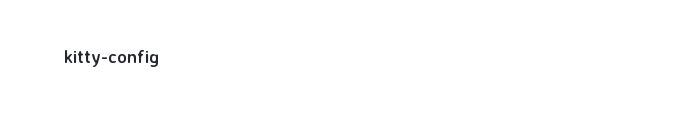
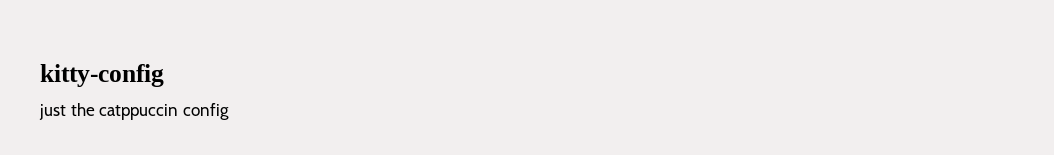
(159, 58) none -> [39,103,229,120] // just the catppuccin config

